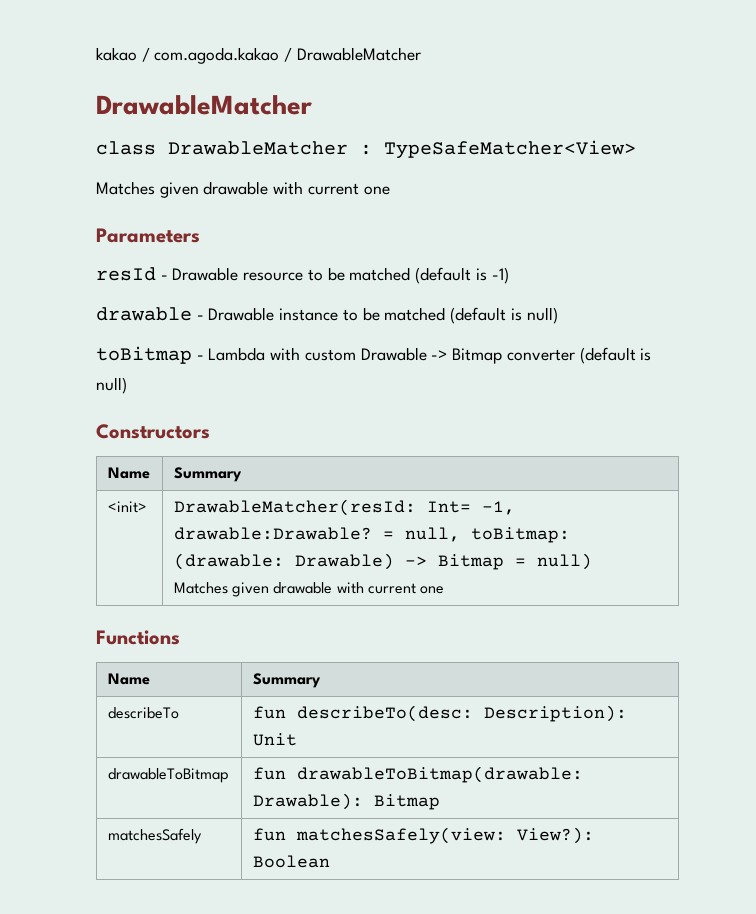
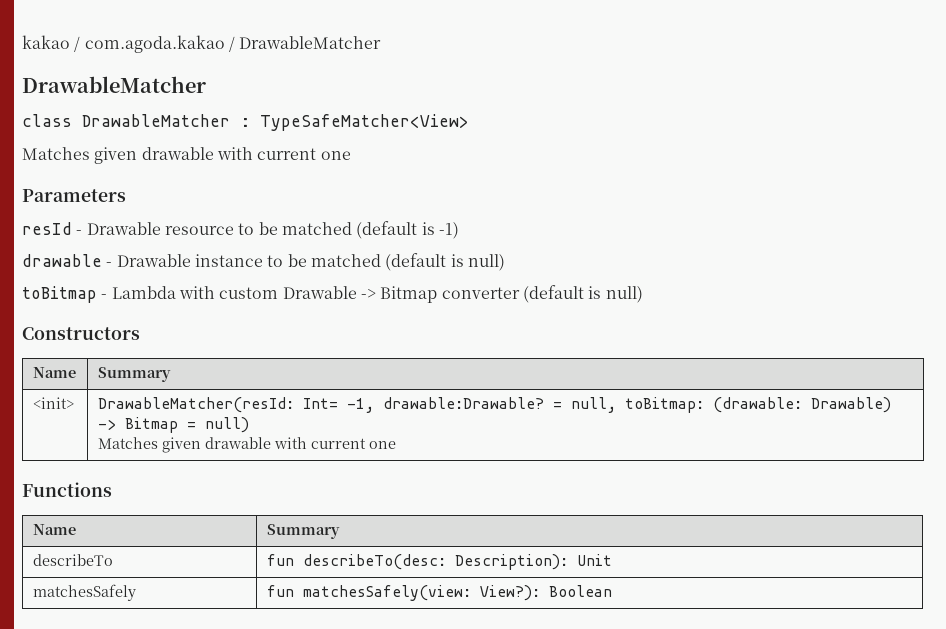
[107,768,229,783] [252,766,583,783] [252,793,440,810] // drawableToBitmap | fun drawableToBitmap(drawable: Drawable): Bitmap -> (612, 560) none

